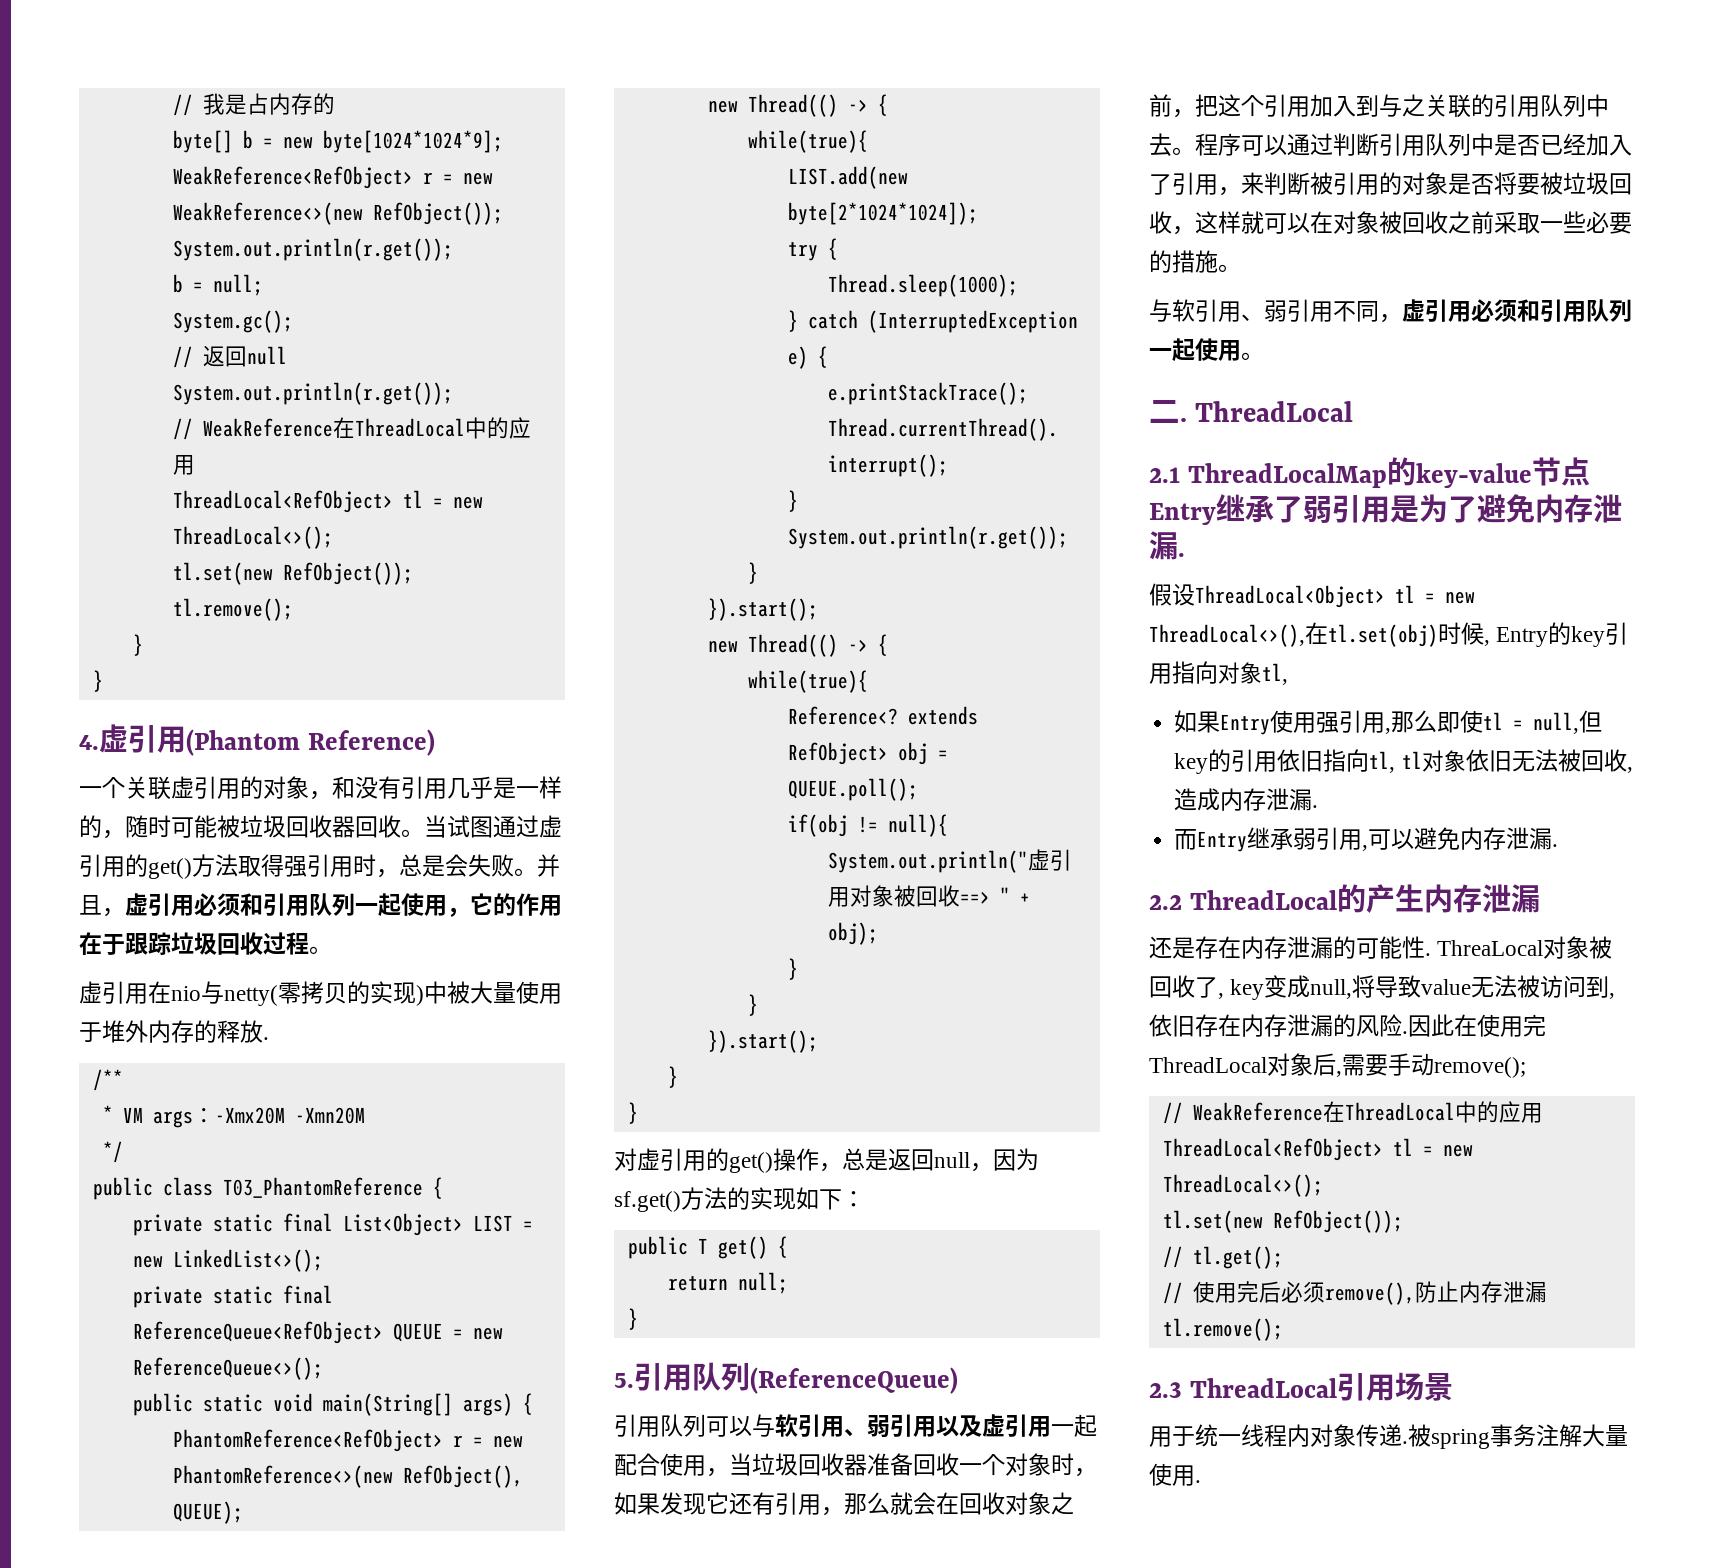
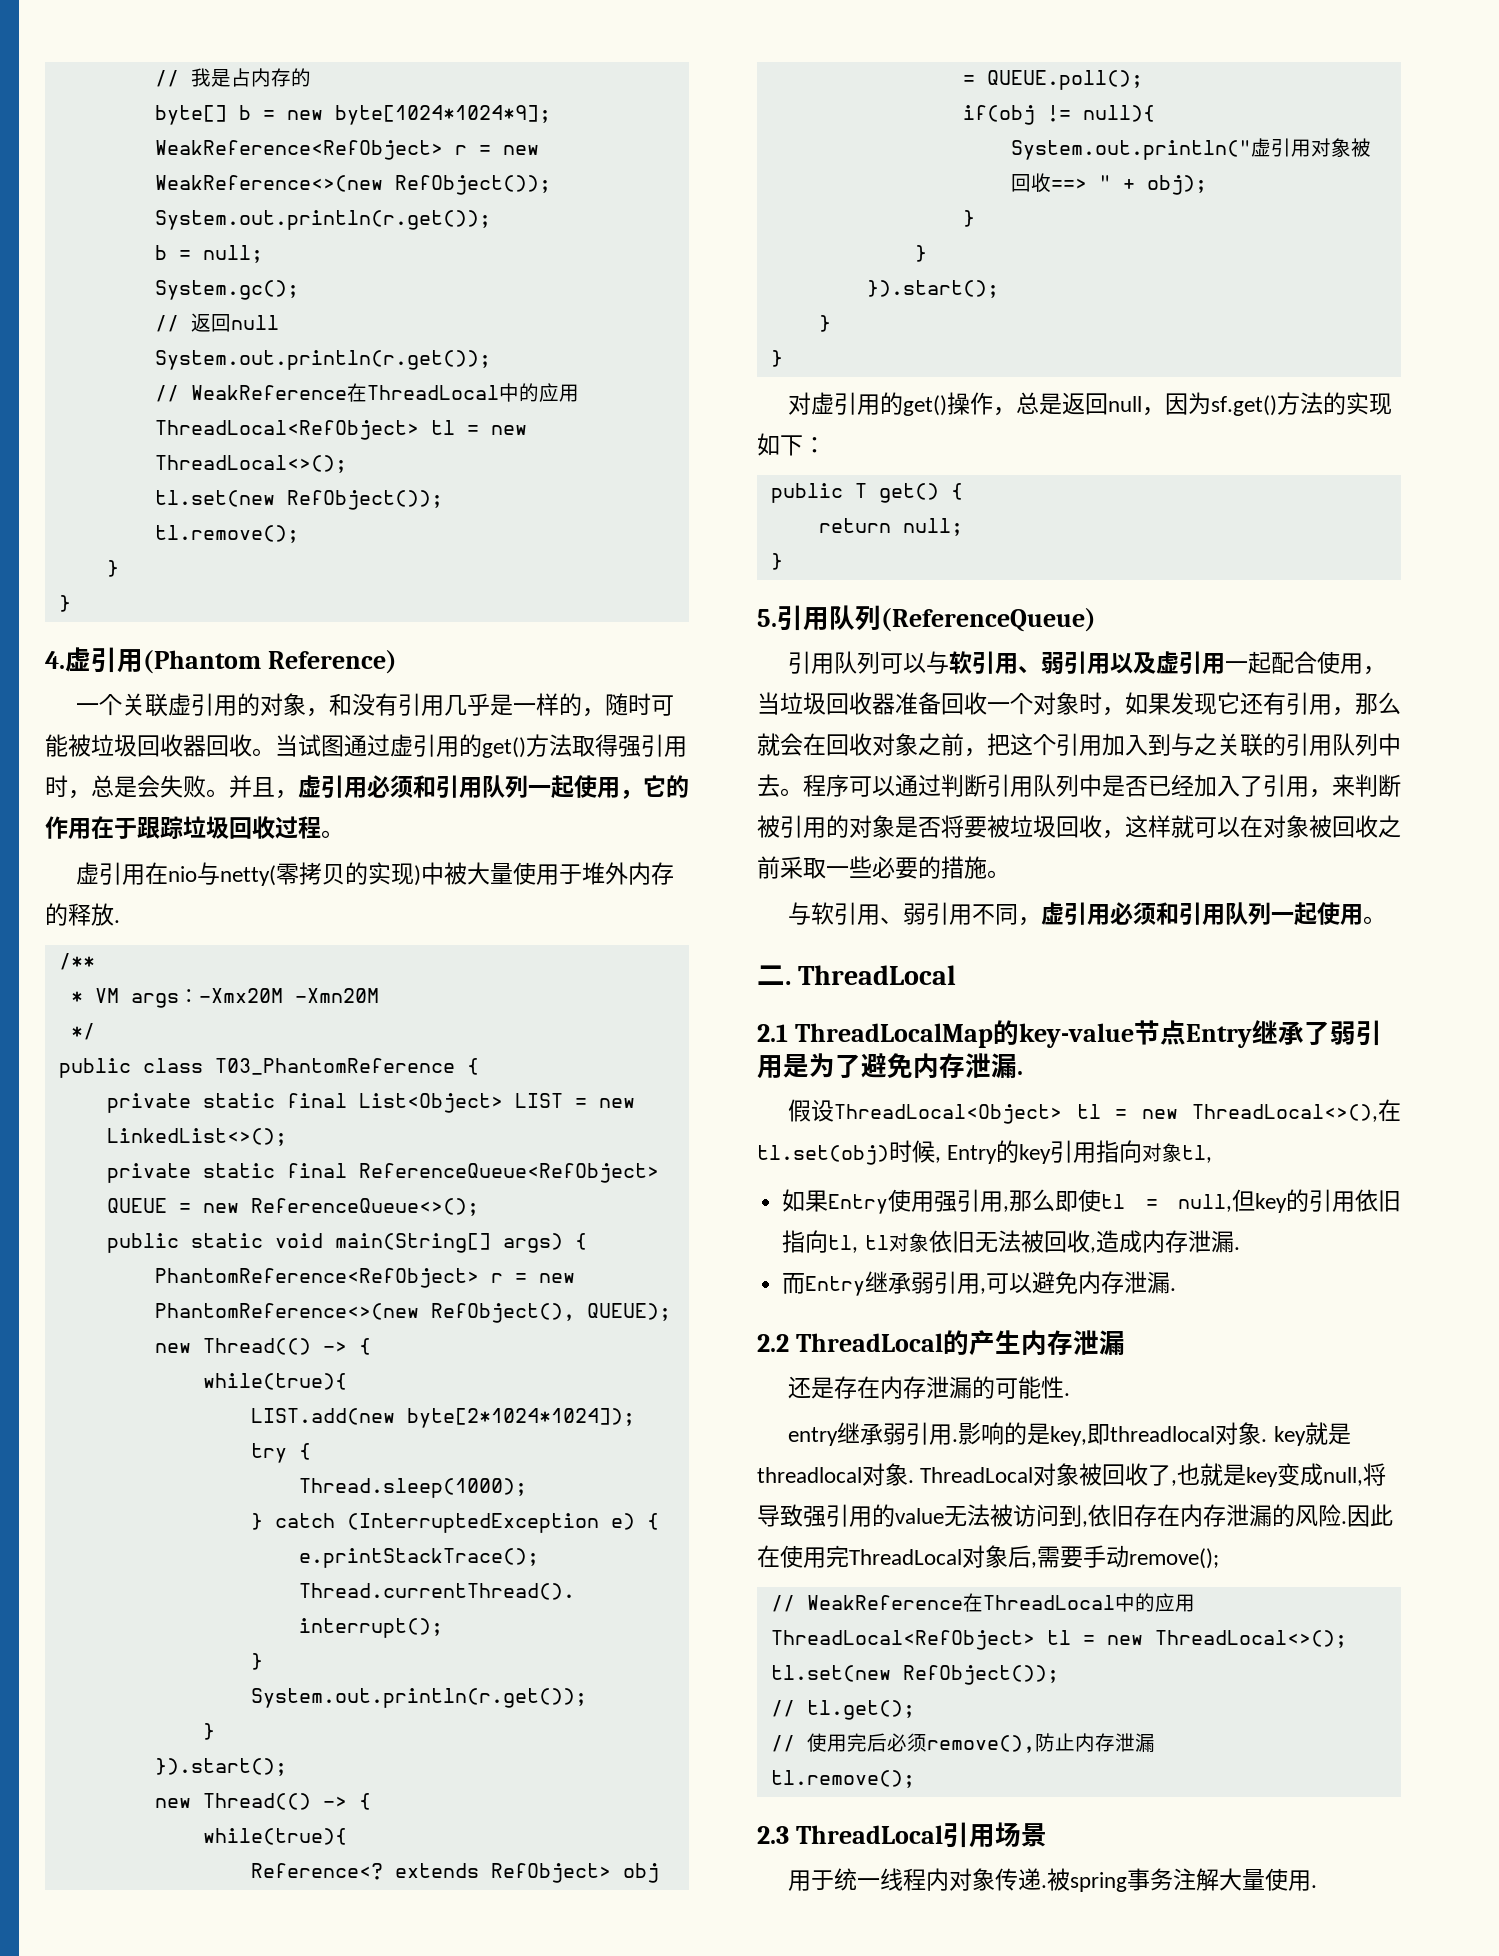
[1437,940,1544,956] ThreaLocal -> [788,1422,1351,1446] [757,1463,1034,1486] // entry继承弱引用.影响的是key,即threadlocal对象. key就是threadlocal对象. ThreadLocal
(1224, 996) none -> [1177,1463,1247,1486] 也就是
(1422, 986) none -> [803,1504,895,1527] 强引用的

